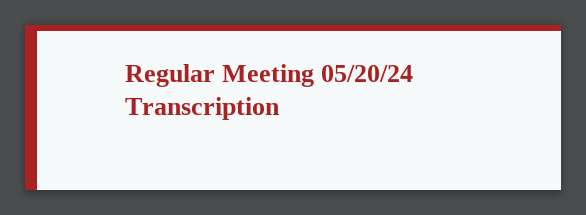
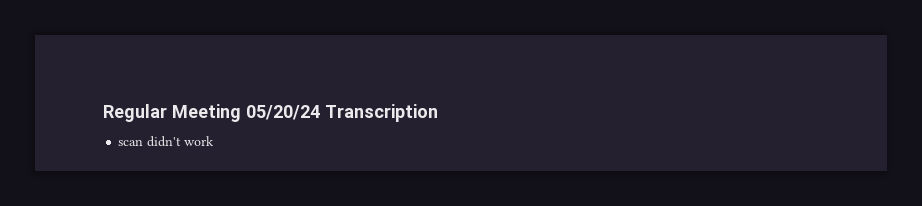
(280, 108) none -> [118,136,215,147] // scan didn't work

